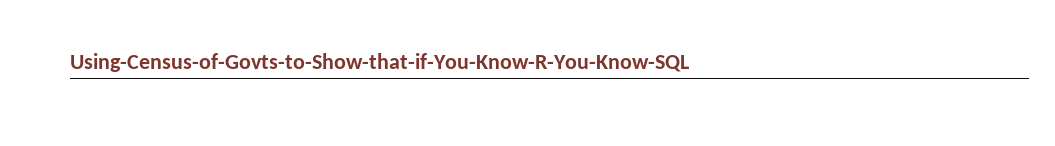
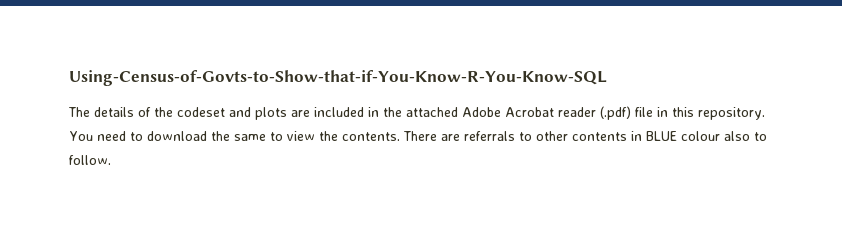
(689, 62) none -> [68,106,765,120] [69,131,767,141] [69,155,111,165] // The details of the codeset and plots are included in the attached Adobe Acrobat reader (.pdf) file in this repository. You need to download the same to view the contents. There are referrals to other contents in BLUE colour also to follow.

